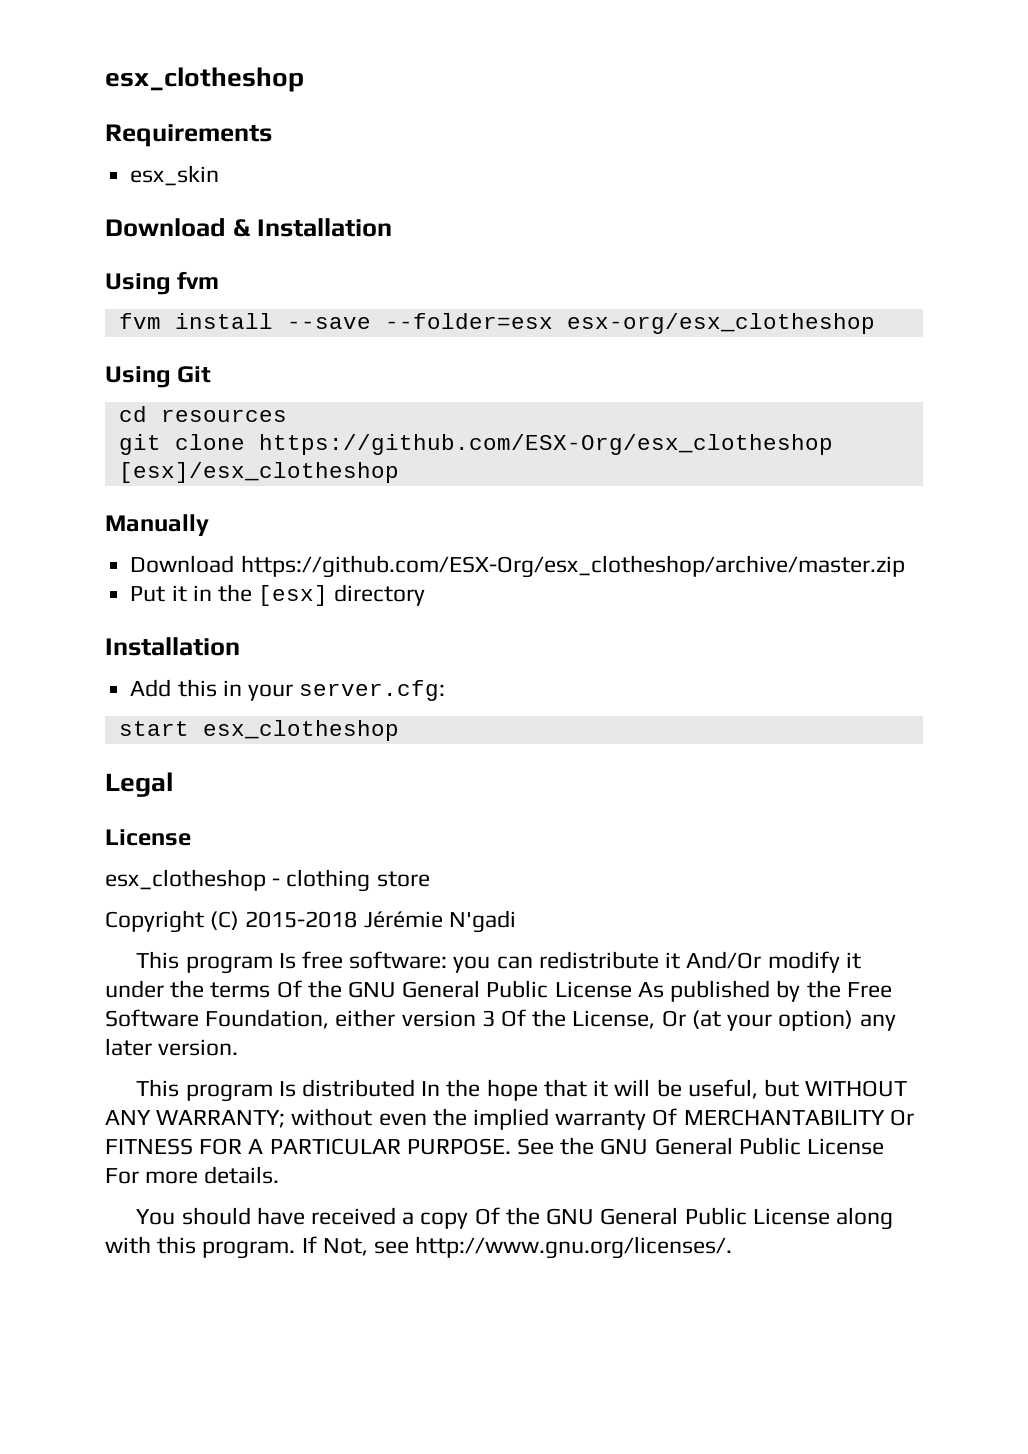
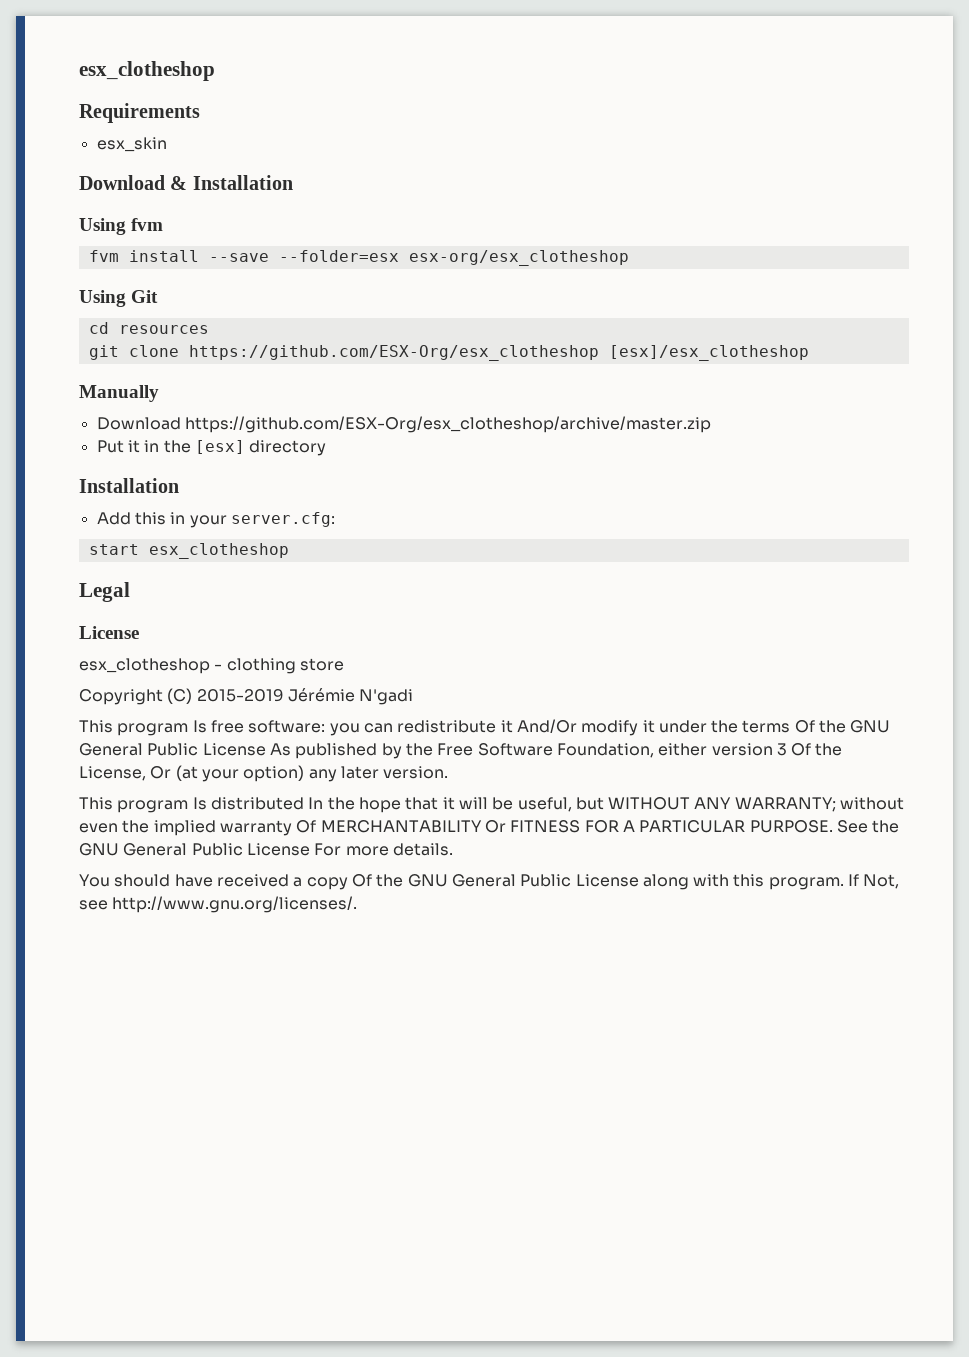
[245,911,358,928] 2015-2018 -> [196,689,284,702] 2015-2019

